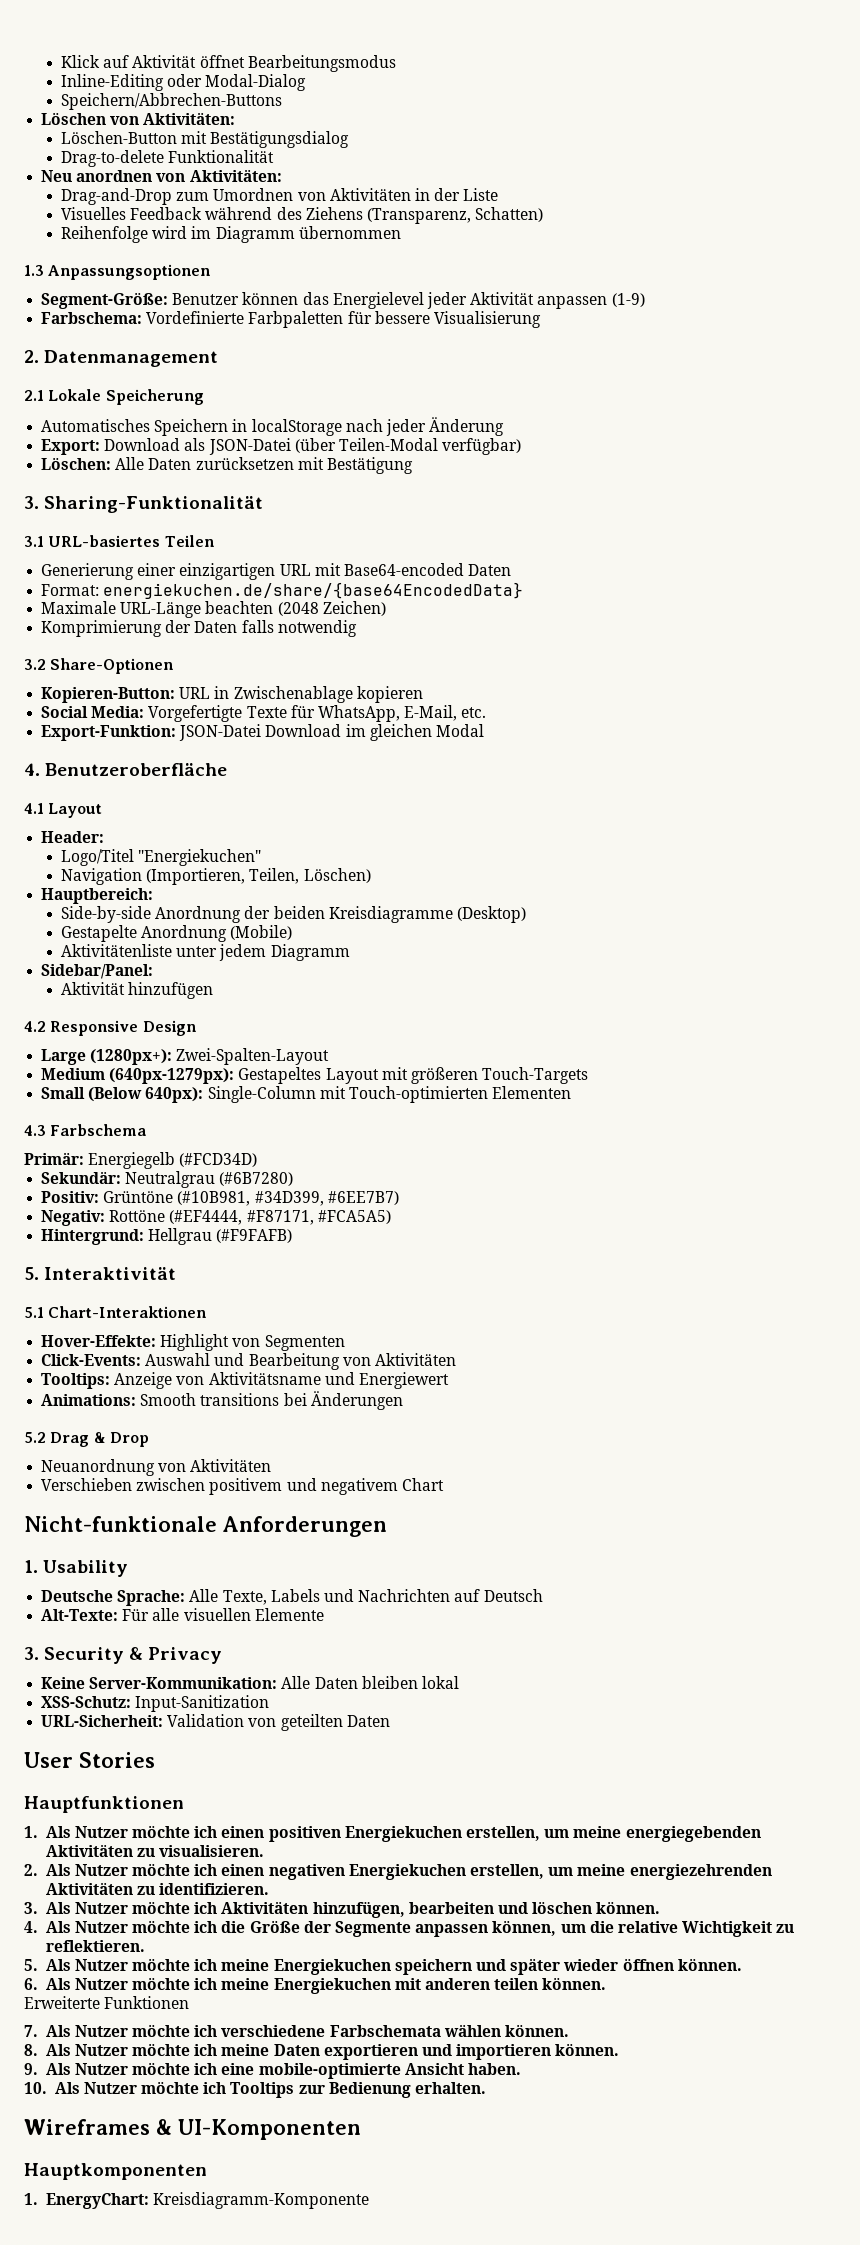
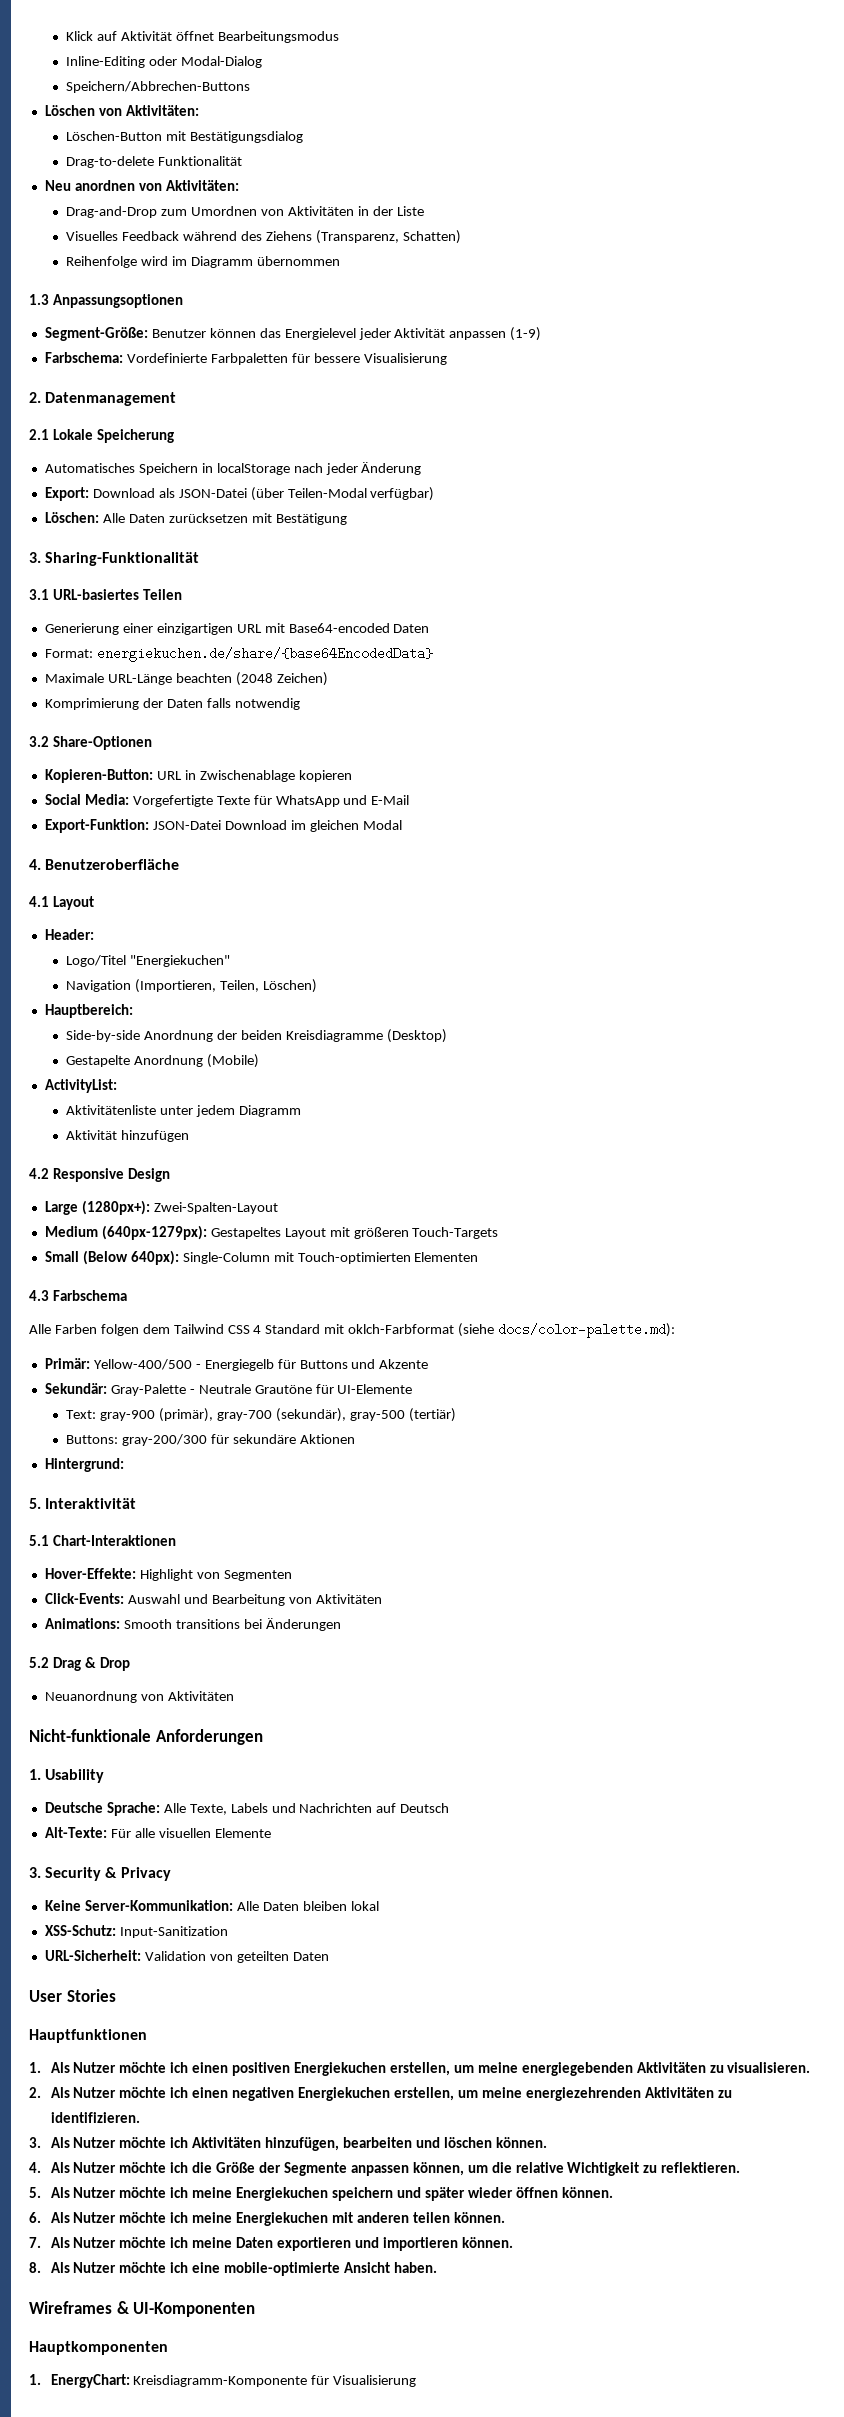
[317,705,487,722] WhatsApp, E-Mail, etc. -> [275,795,410,807] WhatsApp und E-Mail
(293, 932) none -> [44,1079,117,1093] // ActivityList:
[41,964,154,979] // Sidebar/Panel: -> (302, 1111) none
[24,1152,258,1169] [41,1171,294,1188] [41,1191,399,1206] [41,1210,391,1226] Primär: Energiegelb (#FCD34D) // Sekundär: Neutralgrau (#6B7280) // Positiv: Grüntöne (#10B981, #34D399, #6EE7B7) // Negativ: Rottöne (#EF4444, #F87171, #FCA5A5) -> [29,1323,676,1338] [44,1358,429,1371] [44,1383,413,1396] [66,1408,456,1422] [66,1434,356,1446] Alle Farben folgen dem Tailwind CSS 4 Standard mit oklch-Farbformat (siehe docs/color-palette.md): // Primär: Yellow-400/500 - Energiegelb für Buttons und Akzente // Sekundär: Gray-Palette - Neutrale Grautöne für UI-Elemente // Text: gray-900 (primär), gray-700 (sekundär), gray-500 (tertiär) // Buttons: gray-200/300 für sekundäre Aktionen
[148,1228,293,1245] Hellgrau (#F9FAFB) -> (124, 1465) none
[41,1372,449,1389] // Tooltips: Anzeige von Aktivitätsname und Energiewert -> (382, 1599) none
[41,1478,444,1495] // Verschieben zwischen positivem und negativem Chart -> (234, 1696) none
[24,1996,190,2009] [24,2024,570,2037] [24,2044,38,2056] Erweiterte Funktionen // 7. Als Nutzer möchte ich verschiedene Farbschemata wählen können. // 8. -> [29,2237,41,2248] 7.
[24,2063,38,2075] 9. -> [29,2262,41,2273] 8.
[24,2081,487,2098] // 10. Als Nutzer möchte ich Tooltips zur Bedienung erhalten. -> (437, 2267) none
(369, 2200) none -> [311,2375,417,2387] für Visualisierung

